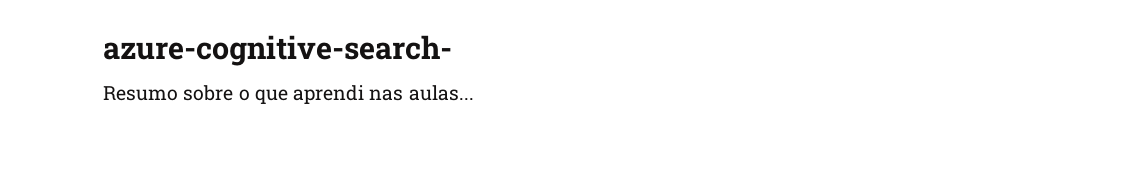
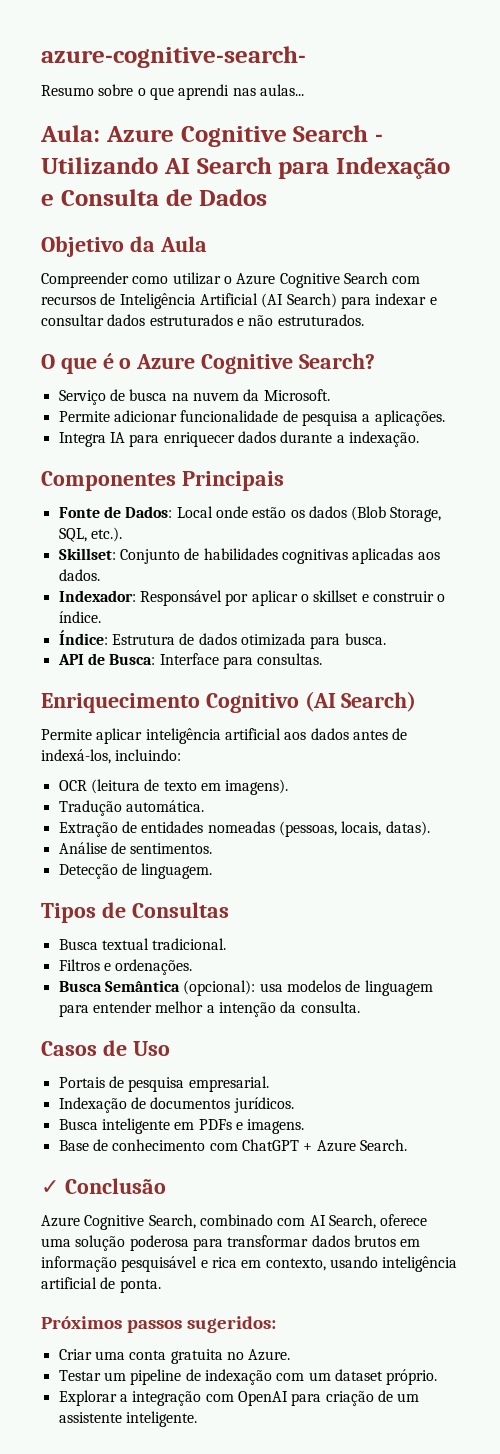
(474, 93) none -> [40,125,383,147] [41,157,450,179] [41,189,268,206] [41,236,207,257] [41,272,421,288] [41,293,437,309] [41,314,364,326] [41,353,375,374] [58,389,330,405] [58,410,445,426] [58,431,419,447] [41,471,284,491] [58,506,442,522] [58,527,122,542] [58,548,440,564] [58,569,100,581] [58,590,446,606] [58,611,101,623] [58,630,386,649] [57,653,323,669] [41,691,417,713] [41,728,408,744] [41,749,182,764] [58,779,289,795] [58,800,204,816] [58,821,430,837] [58,842,213,854] [58,863,213,879] [41,902,229,923] [58,938,227,950] [58,959,193,975] [58,980,433,996] [58,1001,360,1017] [41,1040,170,1056] [58,1076,269,1092] [58,1097,294,1113] [58,1118,305,1134] [58,1139,407,1152] [41,1178,166,1194] [41,1214,428,1230] [41,1235,421,1251] [41,1256,458,1272] [41,1277,161,1293] [41,1316,276,1333] [58,1349,291,1364] [58,1369,438,1385] [58,1390,420,1406] [58,1411,197,1427] // Aula: Azure Cognitive Search - Utilizando AI Search para Indexação e Consulta de Dados // Objetivo da Aula // Compreender como utilizar o Azure Cognitive Search com recursos de Inteligência Artificial (AI Search) para indexar e consultar dados estruturados e não estruturados. // O que é o Azure Cognitive Search? // Serviço de busca na nuvem da Microsoft. // Permite adicionar funcionalidade de pesquisa a aplicações. // Integra IA para enriquecer dados durante a indexação. // Componentes Principais // Fonte de Dados: Local onde estão os dados (Blob Storage, SQL, etc.). // Skillset: Conjunto de habilidades cognitivas aplicadas aos dados. // Indexador: Responsável por aplicar o skillset e construir o índice. // Índice: Estrutura de dados otimizada para busca. // API de Busca: Interface para consultas. // Enriquecimento Cognitivo (AI Search) // Permite aplicar inteligência artificial aos dados antes de indexá-los, incluindo: // OCR (leitura de texto em imagens). // Tradução automática. // Extração de entidades nomeadas (pessoas, locais, datas). // Análise de sentimentos. // Detecção de linguagem. // Tipos de Consultas // Busca textual tradicional. // Filtros e ordenações. // Busca Semântica (opcional): usa modelos de linguagem para entender melhor a intenção da consulta. // Casos de Uso // Portais de pesquisa empresarial. // Indexação de documentos jurídicos. // Busca inteligente em PDFs e imagens. // Base de conhecimento com ChatGPT + Azure Search. // ✓ Conclusão // Azure Cognitive Search, combinado com AI Search, oferece uma solução poderosa para transformar dados brutos em informação pesquisável e rica em contexto, usando inteligência artificial de ponta. // Próximos passos sugeridos: // Criar uma conta gratuita no Azure. // Testar um pipeline de indexação com um dataset próprio. // Explorar a integração com OpenAI para criação de um assistente inteligente.

